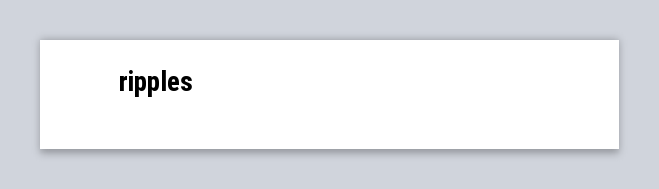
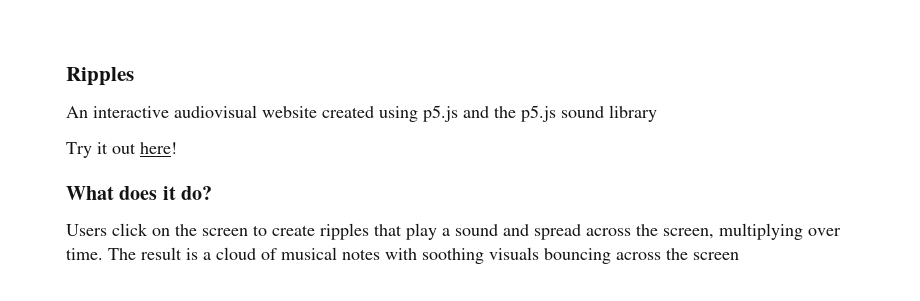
[119,70,193,97] ripples -> [66,67,134,86] [66,105,657,122] [66,142,177,158] [66,186,213,200] [66,223,841,240] [66,247,739,264] Ripples // An interactive audiovisual website created using p5.js and the p5.js sound library // Try it out here! // What does it do? // Users click on the screen to create ripples that play a sound and spread across the screen, multiplying over time. The result is a cloud of musical notes with soothing visuals bouncing across the screen

